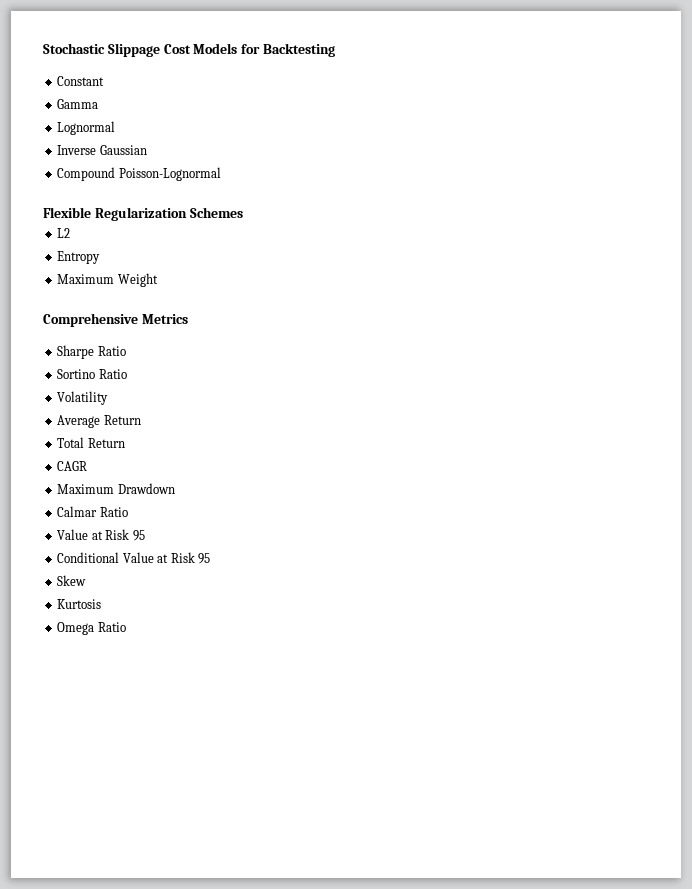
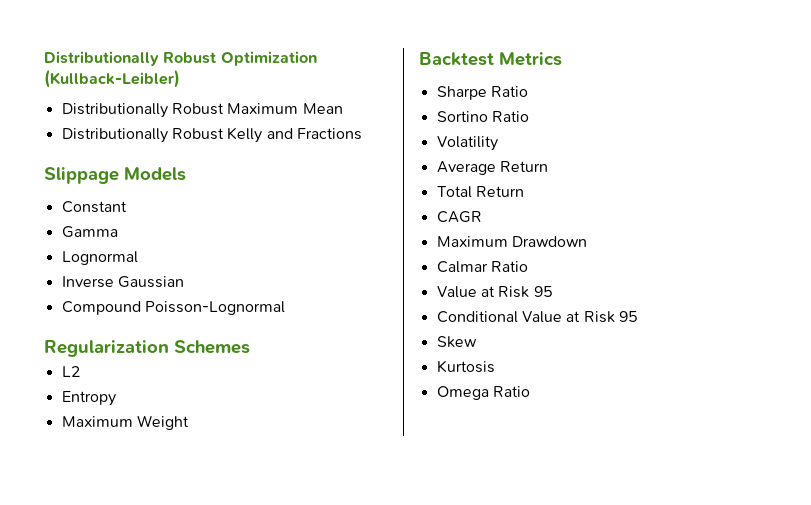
[43,43,191,57] Stochastic Slippage Cost -> [44,51,317,66] [44,70,180,88] [61,103,343,118] [61,127,362,143] [44,167,119,184] Distributionally Robust Optimization (Kullback-Leibler) // Distributionally Robust Maximum Mean // Distributionally Robust Kelly and Fractions // Slippage
[241,43,335,57] for Backtesting -> (186, 174) none
[43,207,91,218] Flexible -> (285, 308) none
[43,313,138,327] Comprehensive -> [419,52,494,66] Backtest

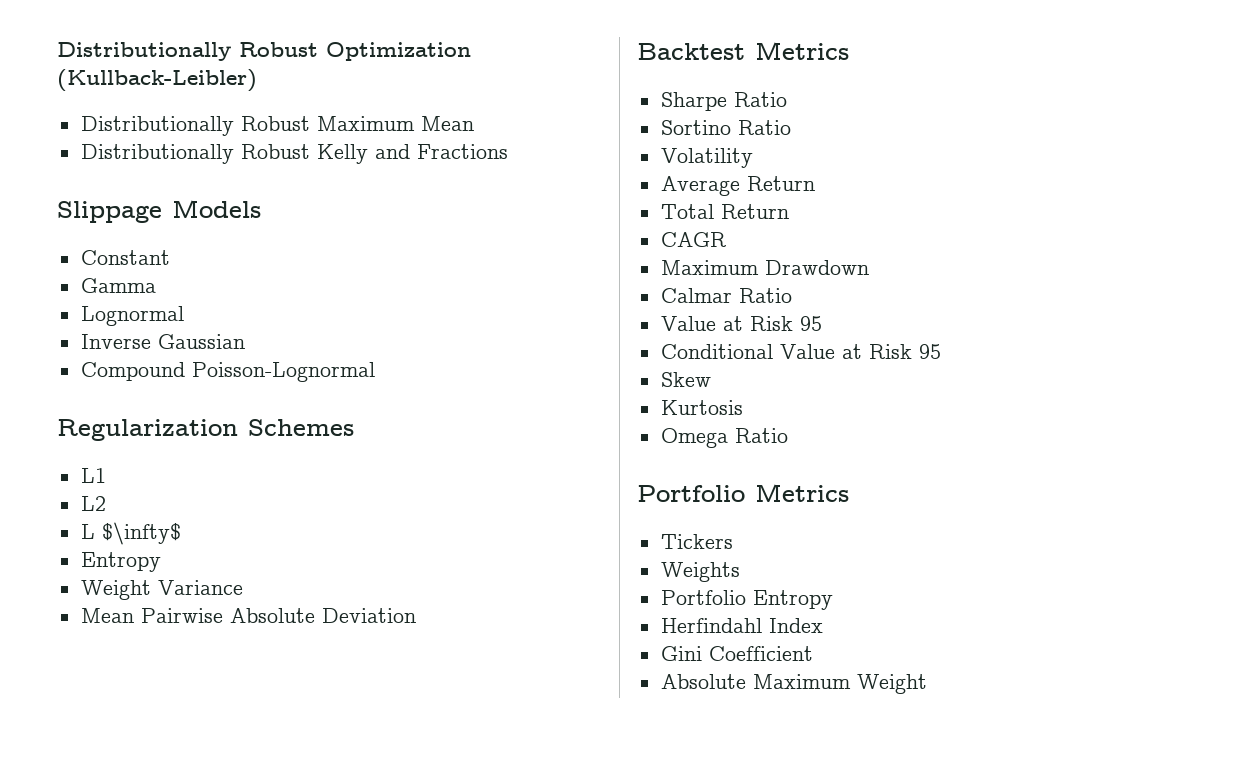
(250, 347) none -> [80,468,106,483] // L1
[61,391,116,406] [61,415,189,430] // Entropy // Maximum Weight -> [80,522,181,545] [80,552,161,572] [80,580,243,600] [80,608,416,623] // L $\infty$ // Entropy // Weight Variance // Mean Pairwise Absolute Deviation
(530, 391) none -> [637,484,849,502] [660,534,733,549] [660,562,740,582] [660,590,833,610] [660,618,823,633] [660,646,813,661] [660,674,927,694] // Portfolio Metrics // Tickers // Weights // Portfolio Entropy // Herfindahl Index // Gini Coefficient // Absolute Maximum Weight

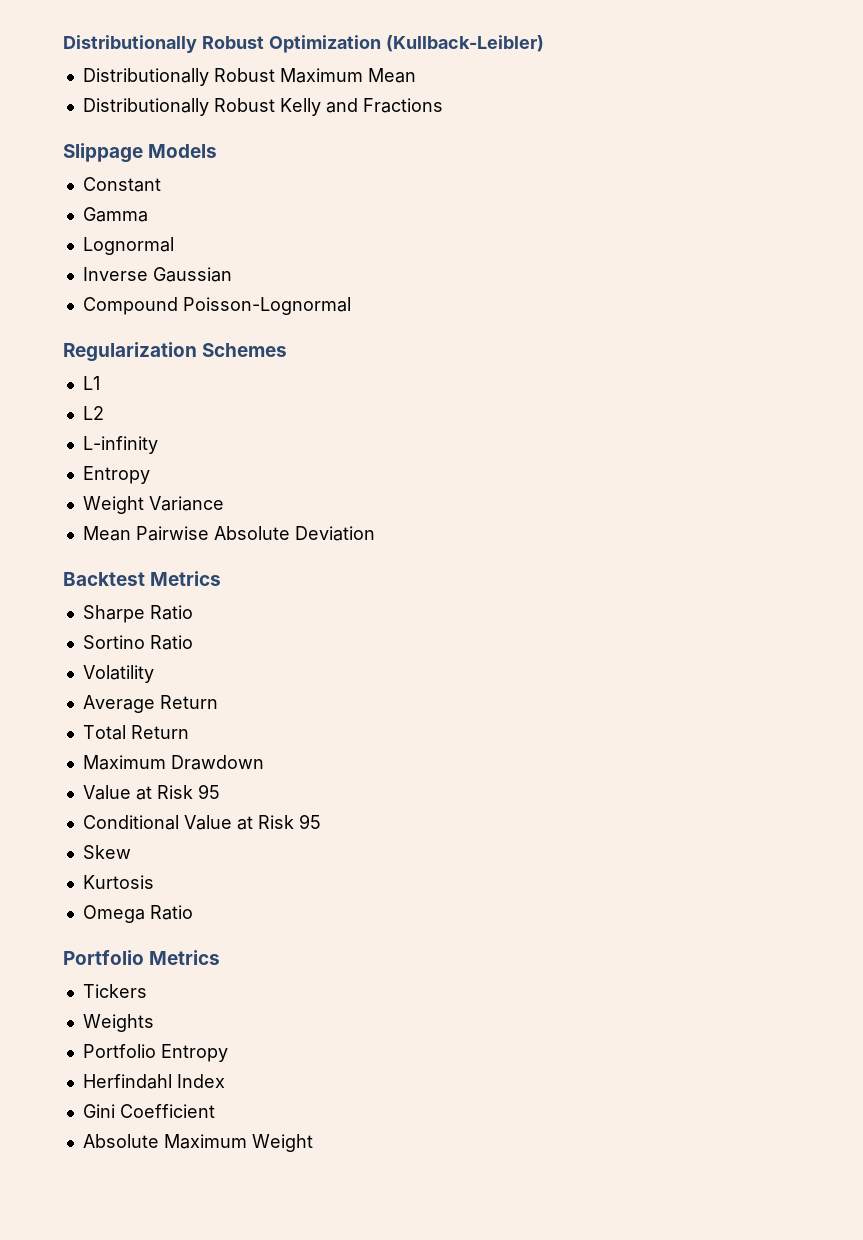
[80,522,181,545] L $\infty$ -> [82,436,158,454] L-infinity
[660,232,726,247] // CAGR -> (189, 732) none
[660,288,792,303] // Calmar Ratio -> (264, 762) none

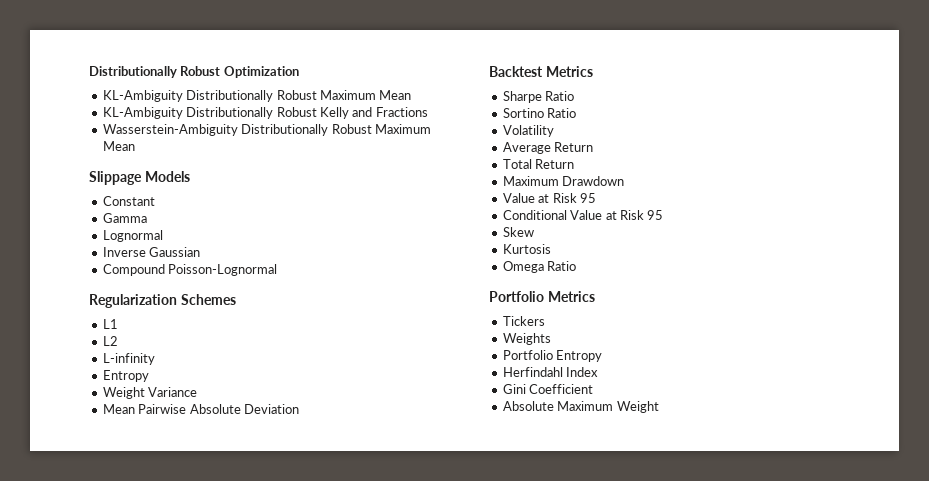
[385,35,544,52] [82,68,416,86] (Kullback-Leibler) // Distributionally Robust Maximum Mean // -> [102,90,412,102] [102,107,183,119] // KL-Ambiguity Distributionally Robust Maximum Mean // KL-Ambiguity
(443, 105) none -> [102,124,431,136] [102,141,135,151] // Wasserstein-Ambiguity Distributionally Robust Maximum Mean

